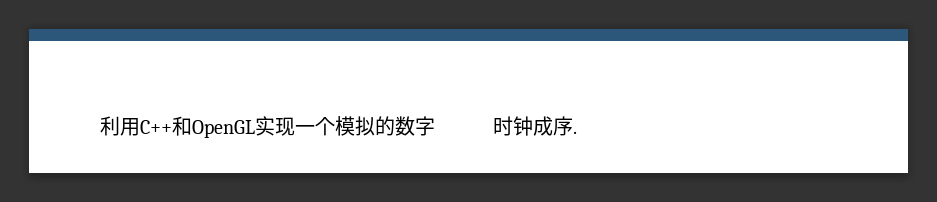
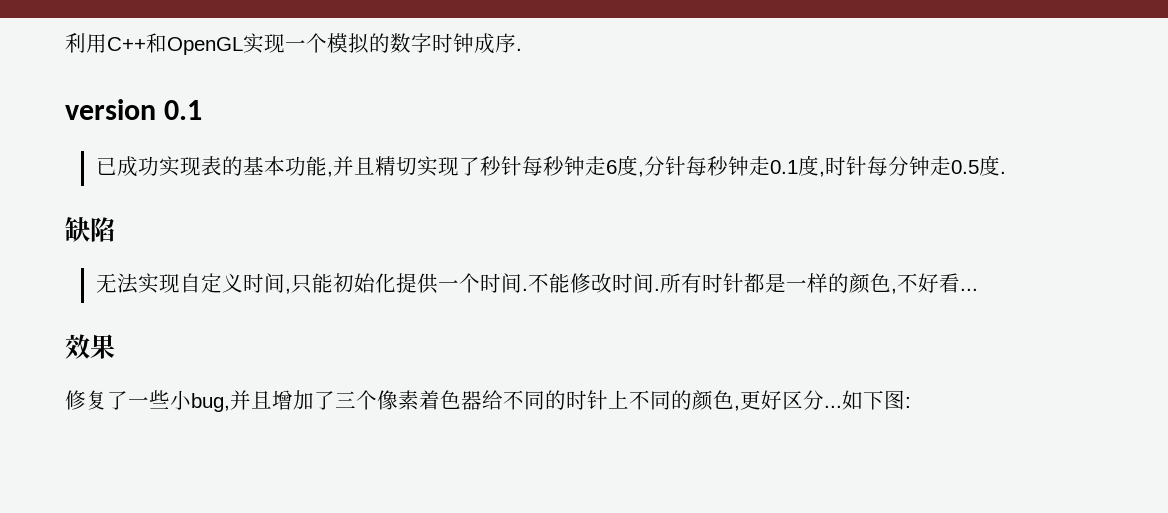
(577, 132) none -> [65,99,202,120] [95,155,1006,177] [65,217,115,242] [95,273,978,294] [65,334,115,359] [65,390,911,412] // version 0.1 // 已成功实现表的基本功能,并且精切实现了秒针每秒钟走6度,分针每秒钟走0.1度,时针每分钟走0.5度. // 缺陷 // 无法实现自定义时间,只能初始化提供一个时间.不能修改时间.所有时针都是一样的颜色,不好看... // 效果 // 修复了一些小bug,并且增加了三个像素着色器给不同的时针上不同的颜色,更好区分...如下图:

